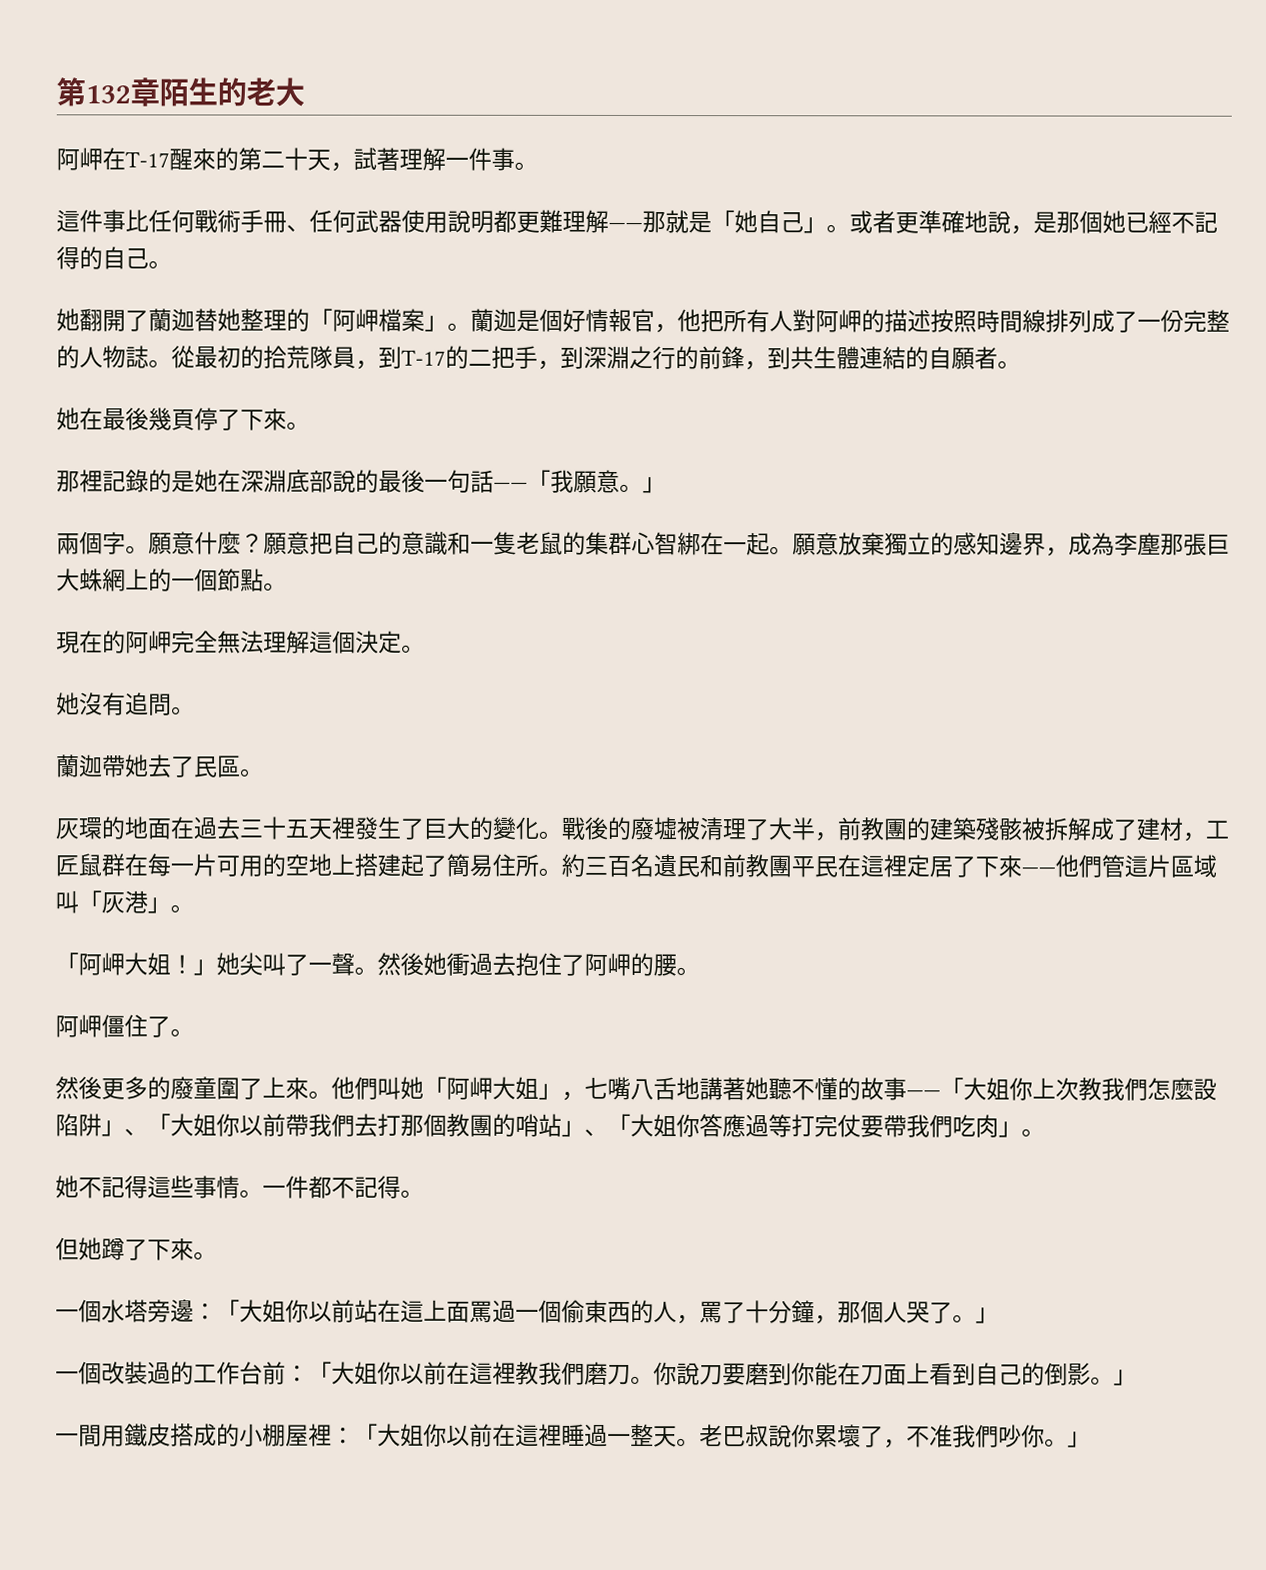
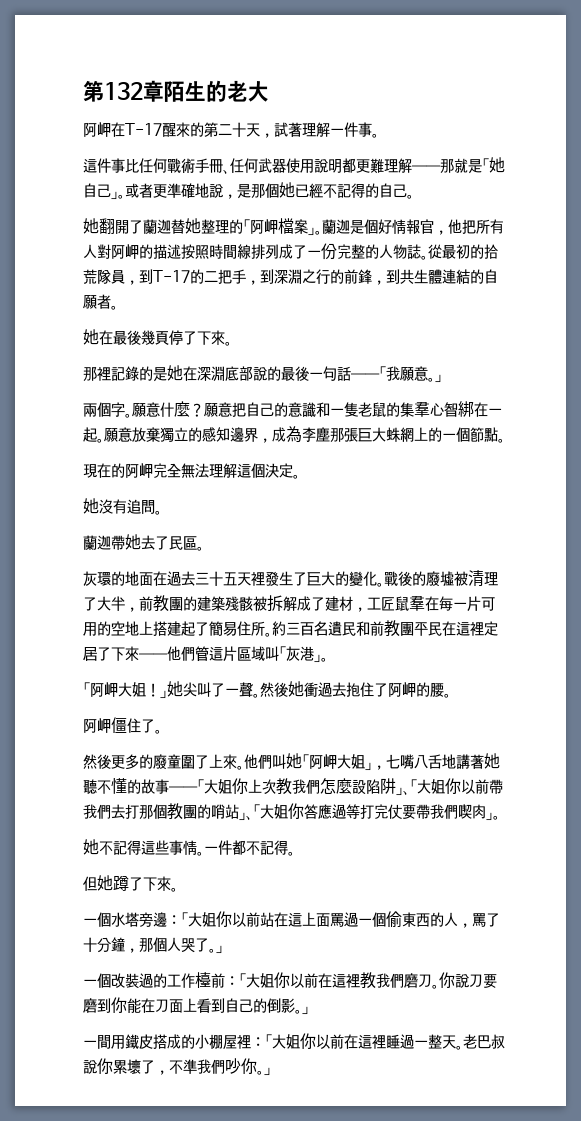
[608,531,632,555] 群 -> [414,402,430,417] 羣
[101,853,125,877] 群 -> [409,596,425,611] 羣
[952,1114,976,1137] 吃 -> [458,804,472,819] 喫
[239,1361,263,1385] 台 -> [195,972,211,988] 檯
[929,1424,953,1448] 准 -> [183,1059,197,1074] 準

